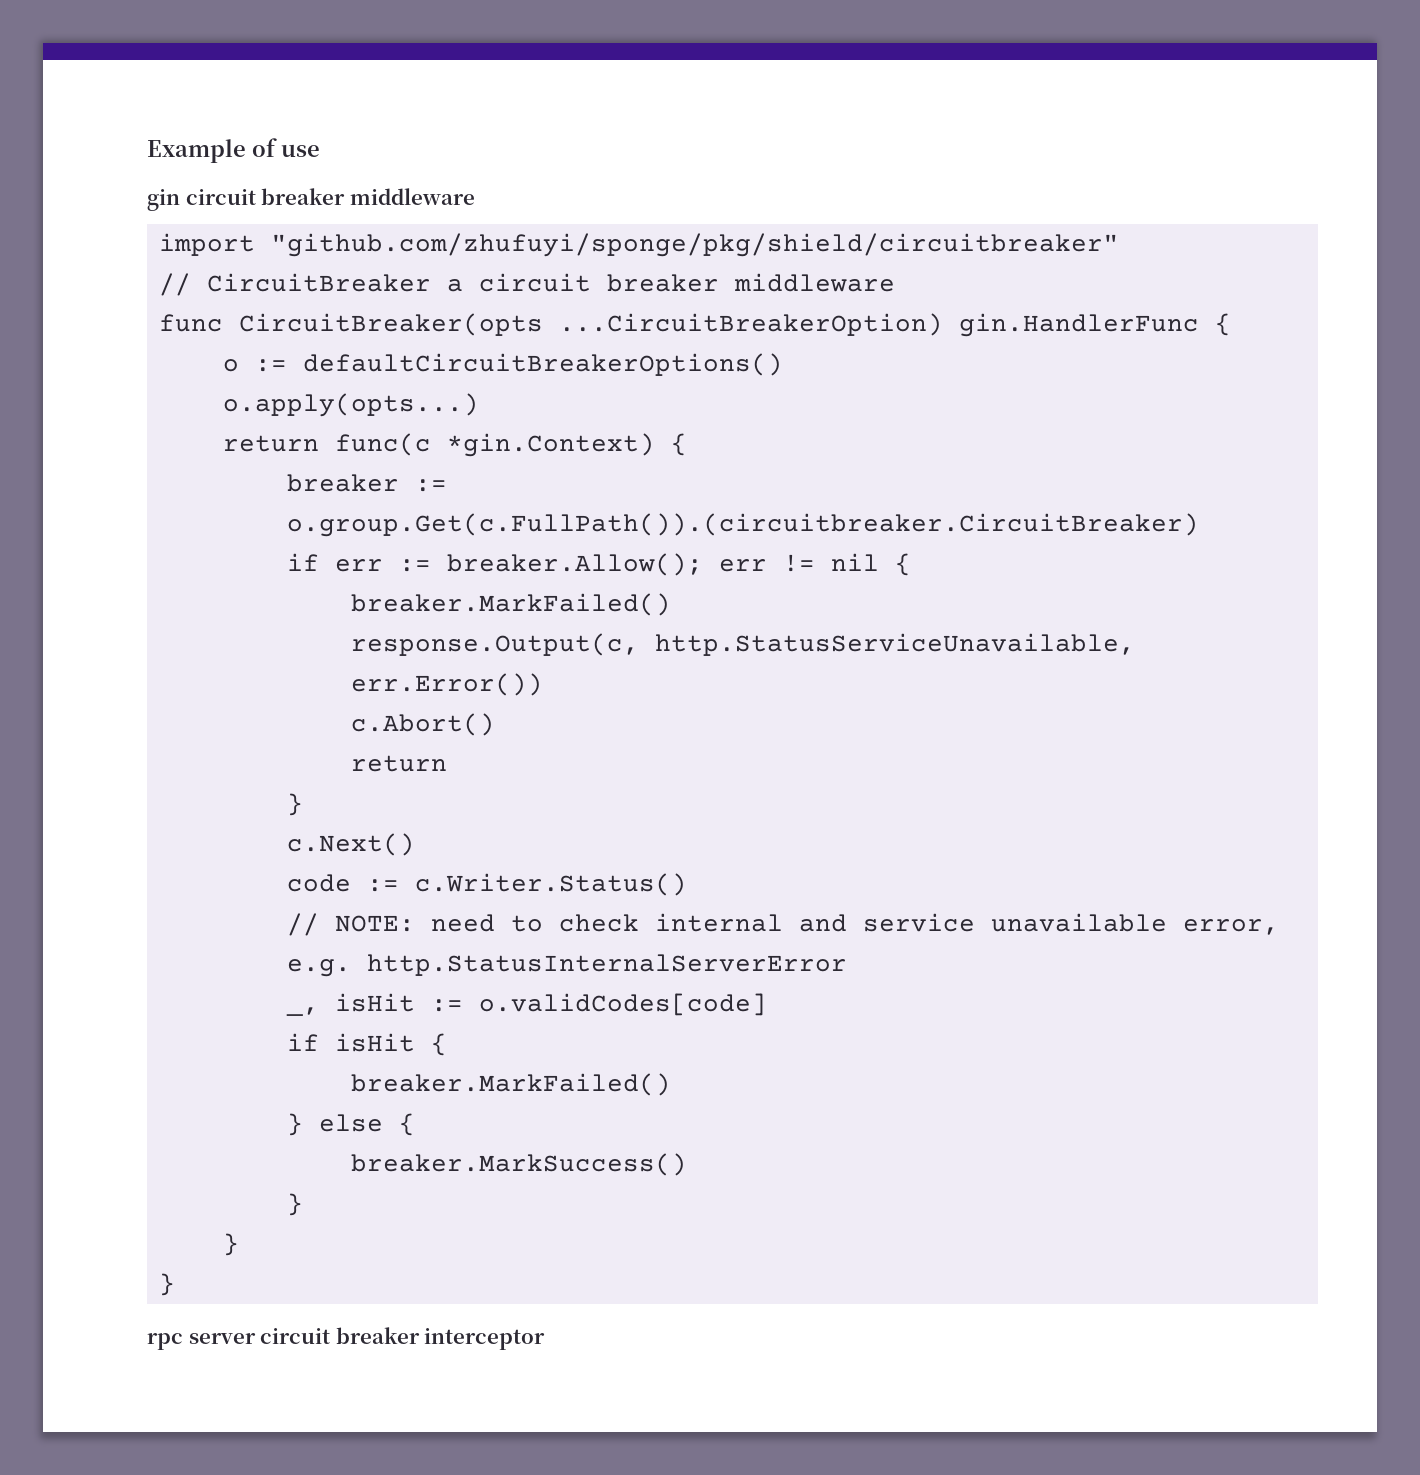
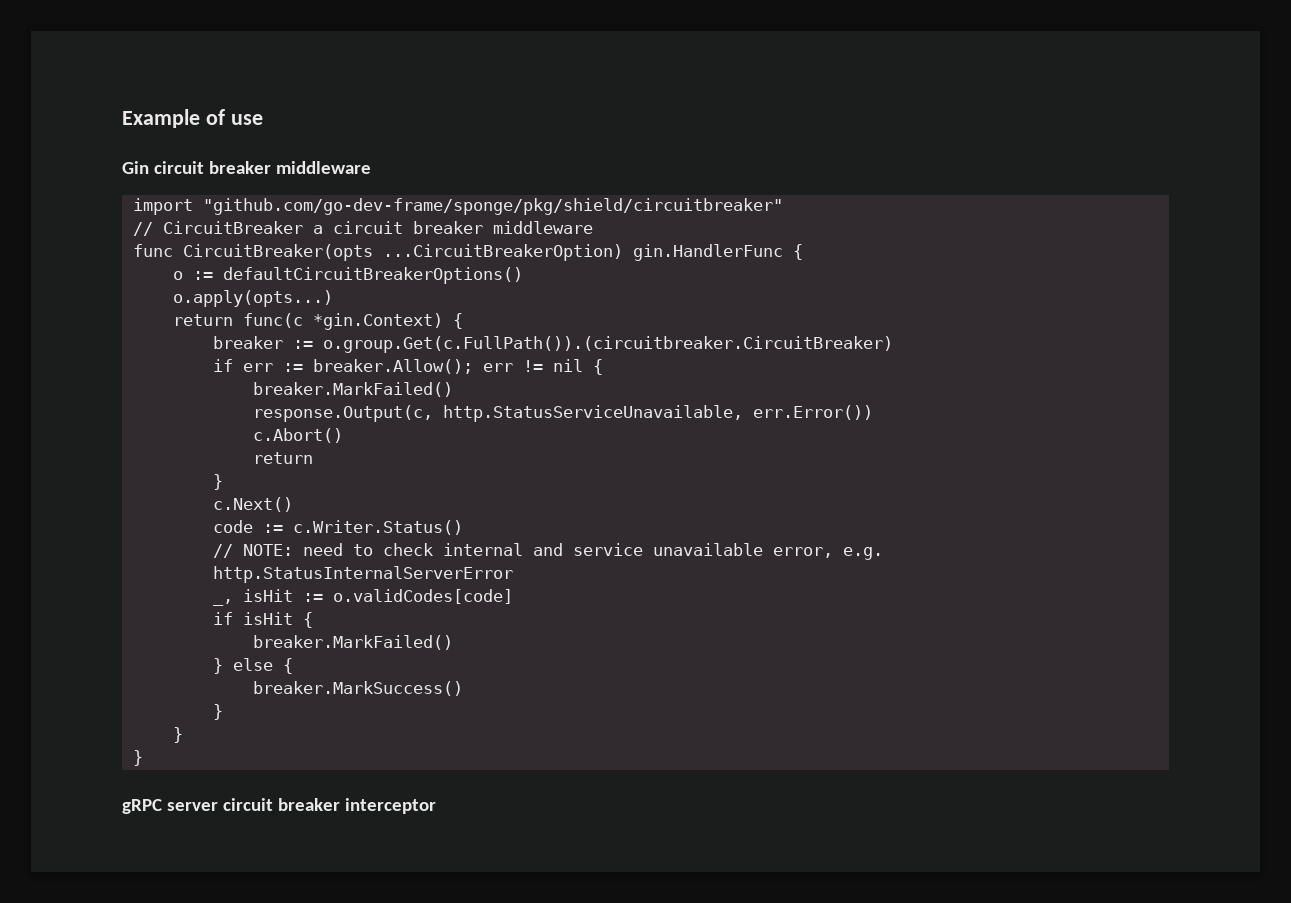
[147,189,180,211] gin -> [122,161,149,174] Gin
[271,233,1120,257] "github.com/zhufuyi/sponge/pkg/shield/circuitbreaker" -> [203,198,784,215] "github.com/go-dev-frame/sponge/pkg/shield/circuitbreaker"
[147,1333,183,1350] rpc -> [122,799,162,814] gRPC

